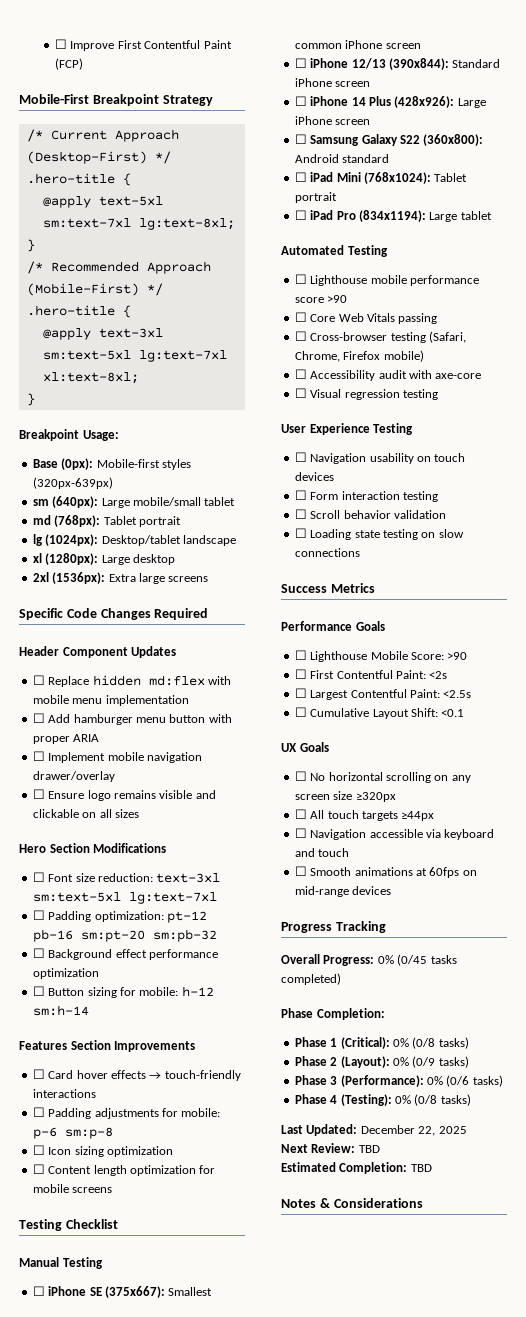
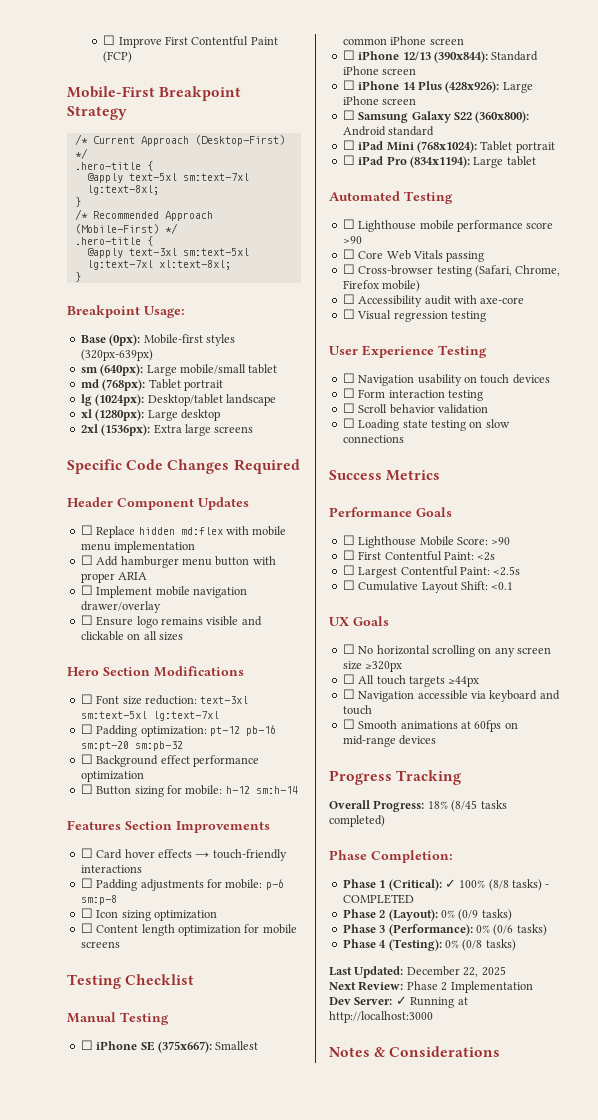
[377,954,428,966] 0% (0/45 -> [427,800,478,812] 18% (8/45
[392,1037,469,1049] 0% (0/8 tasks) -> [444,879,550,891] [342,894,414,904] ✓ 100% (8/8 tasks) - COMPLETED
[358,1145,380,1153] [281,1162,432,1174] TBD // Estimated Completion: TBD -> [406,981,533,993] [329,996,468,1008] [329,1011,433,1023] Phase 2 Implementation // Dev Server: ✓ Running at http://localhost:3000

